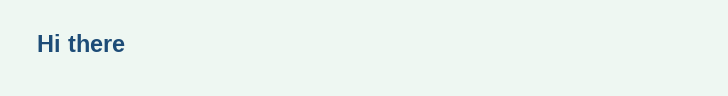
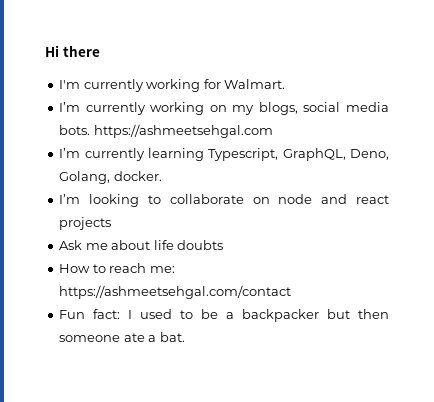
(125, 43) none -> [59,79,286,92] [59,102,389,115] [59,124,273,138] [59,148,389,161] [59,171,162,184] [59,194,389,207] [59,217,112,230] [59,240,224,250] [59,263,175,273] [59,285,292,299] [59,309,389,322] [59,332,185,342] // I'm currently working for Walmart. // I’m currently working on my blogs, social media bots. https://ashmeetsehgal.com // I’m currently learning Typescript, GraphQL, Deno, Golang, docker. // I’m looking to collaborate on node and react projects // Ask me about life doubts // How to reach me: https://ashmeetsehgal.com/contact // Fun fact: I used to be a backpacker but then someone ate a bat.

